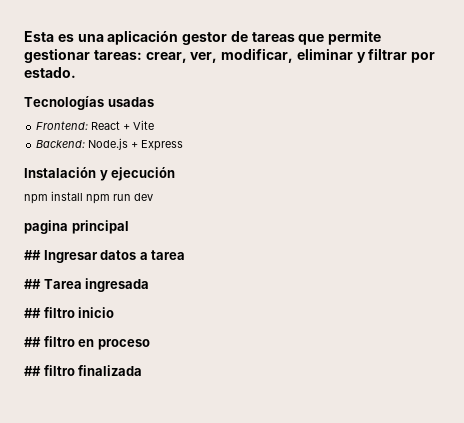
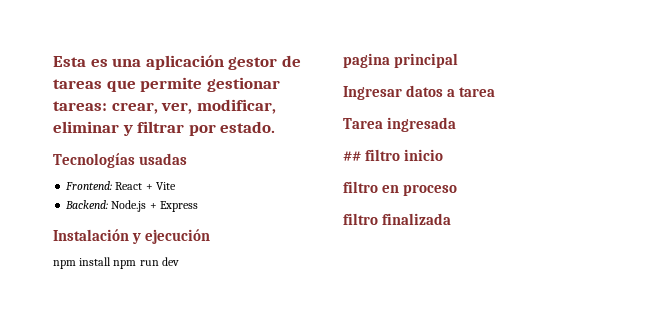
[24,250,41,260] ## -> (459, 60) none
[24,279,41,289] ## -> (496, 92) none
[24,337,41,347] ## -> (444, 155) none
[24,366,41,376] ## -> (458, 190) none

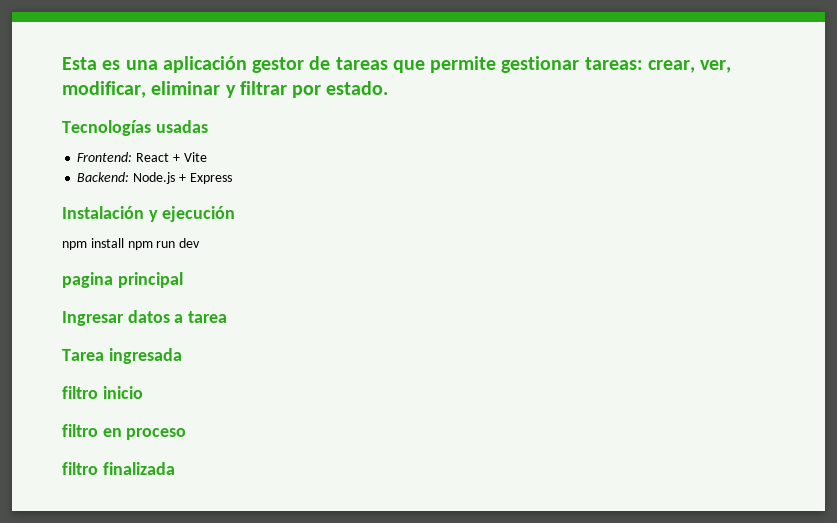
[343,151,361,161] ## -> (182, 356) none

